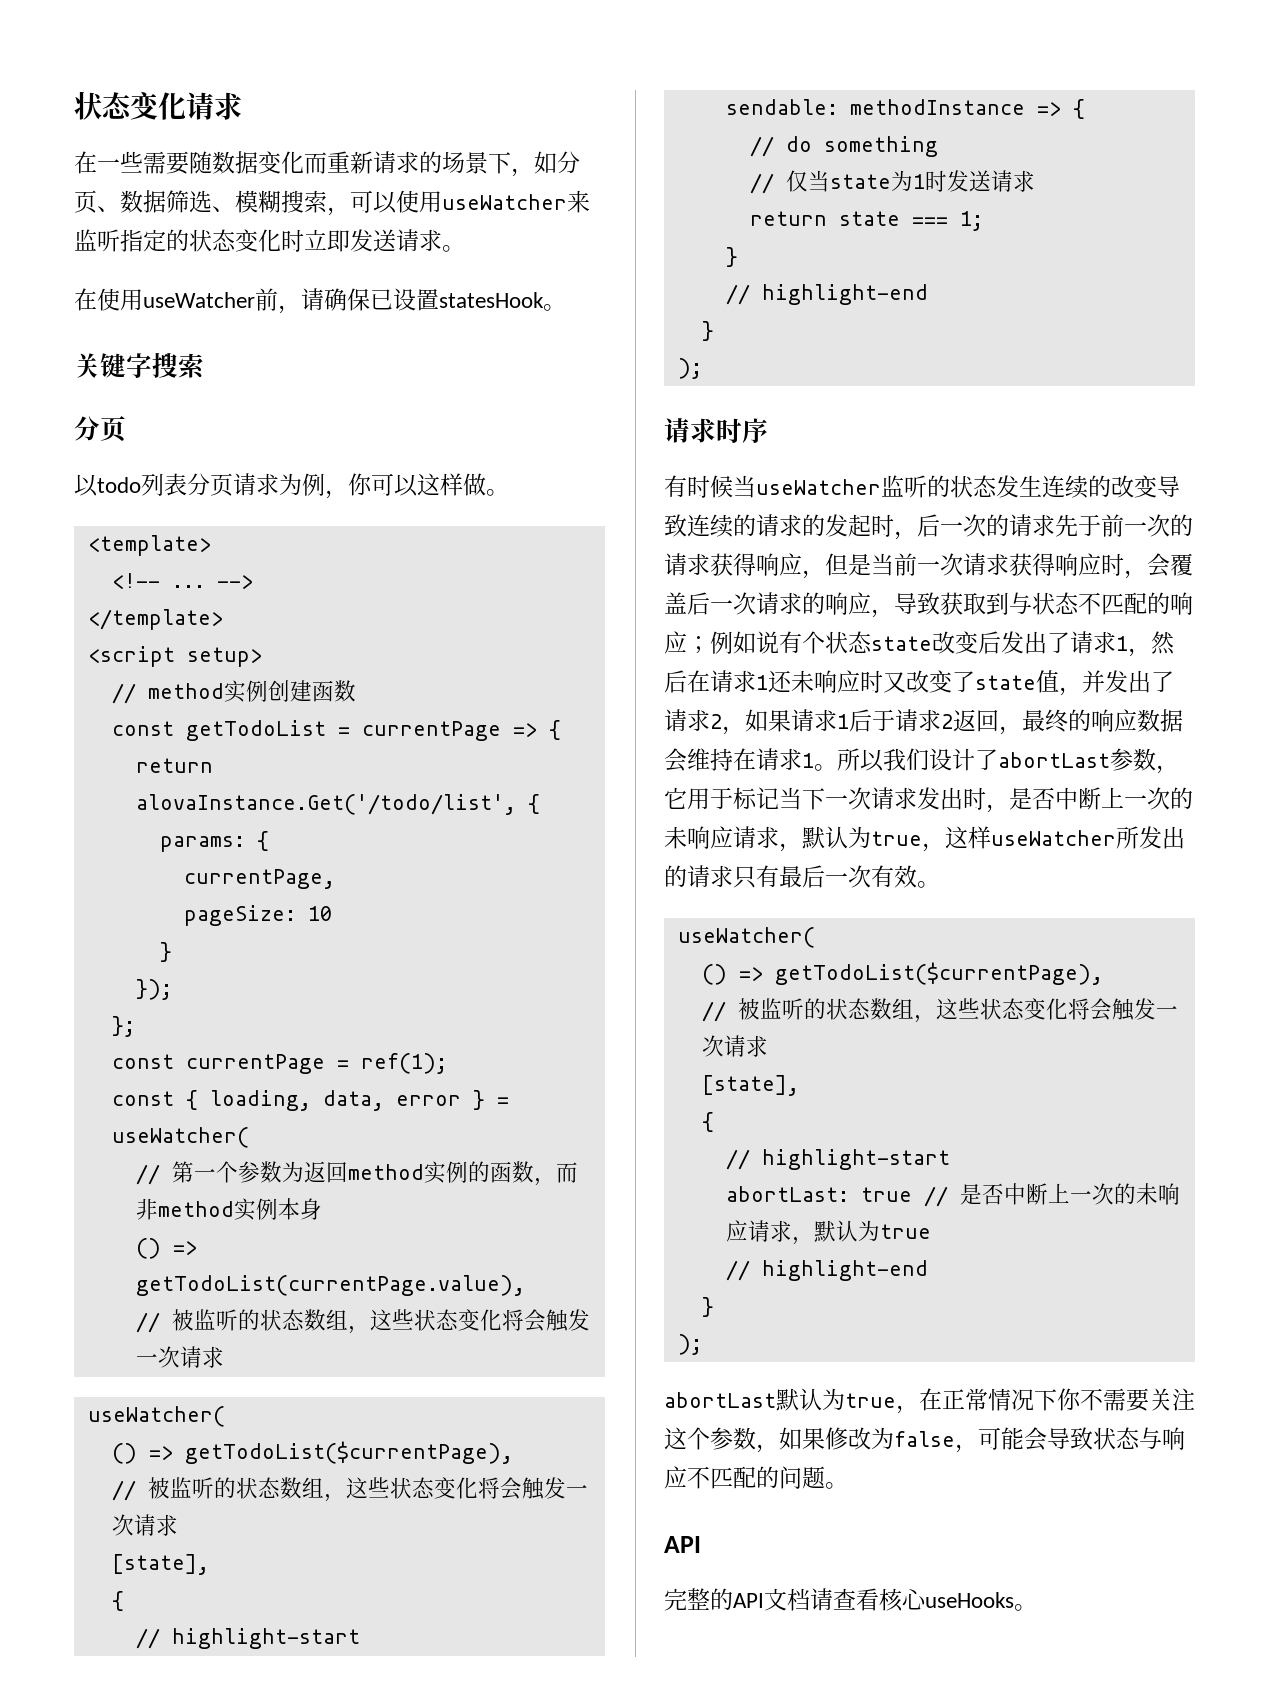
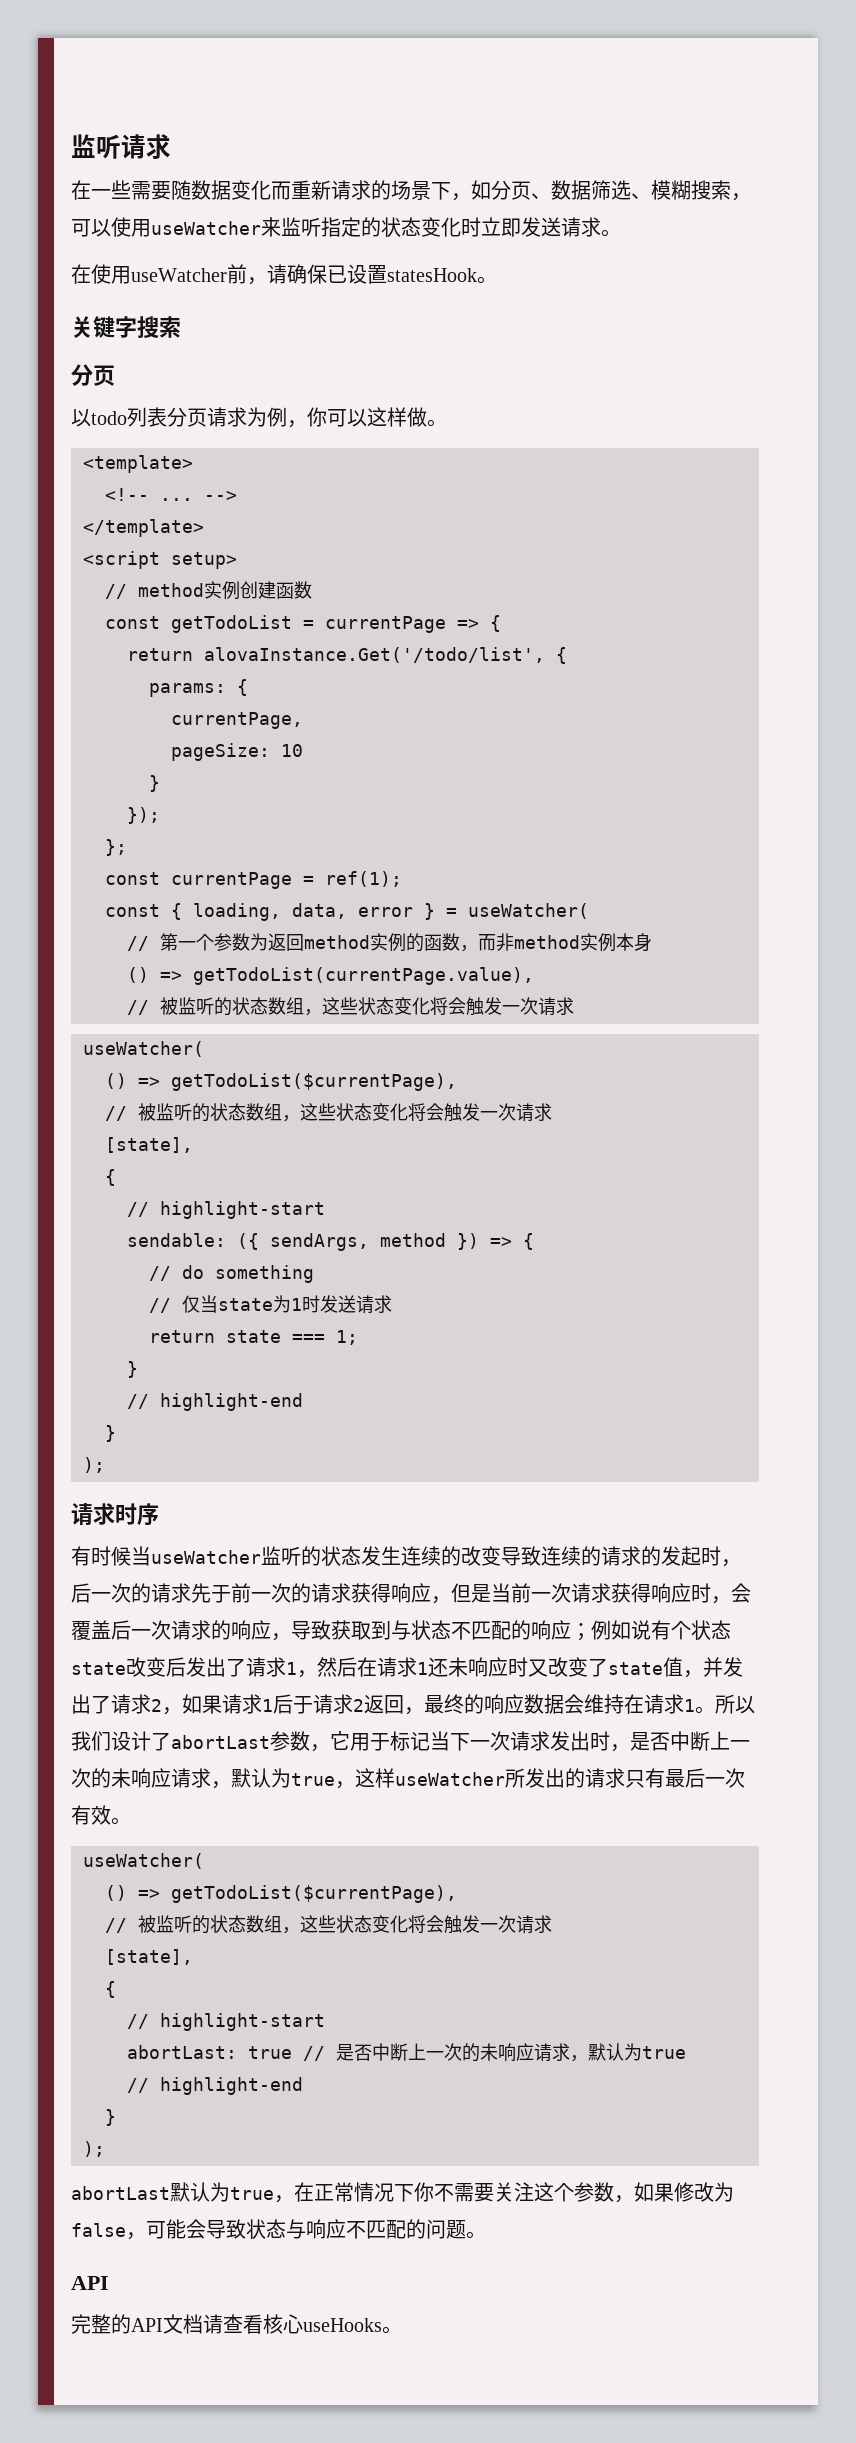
[74,91,186,120] 状态变化 -> [71,134,121,159] 监听
[849,99,1025,115] methodInstance -> [237,1233,479,1251] ({ sendArgs, method })

